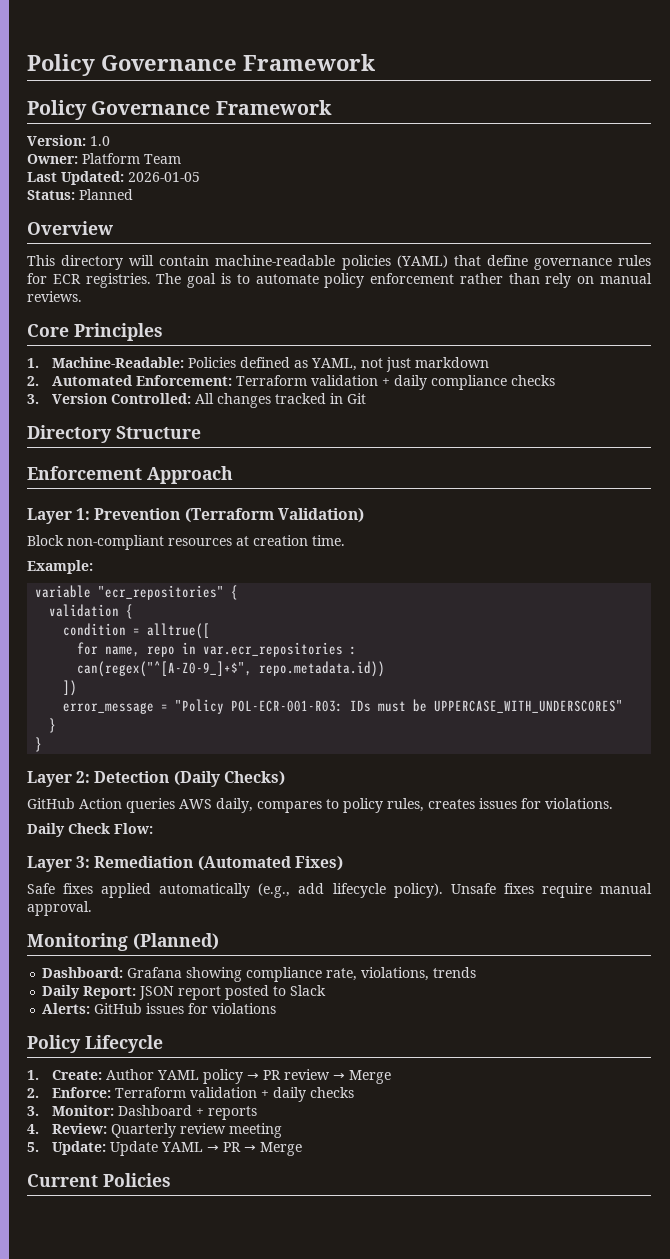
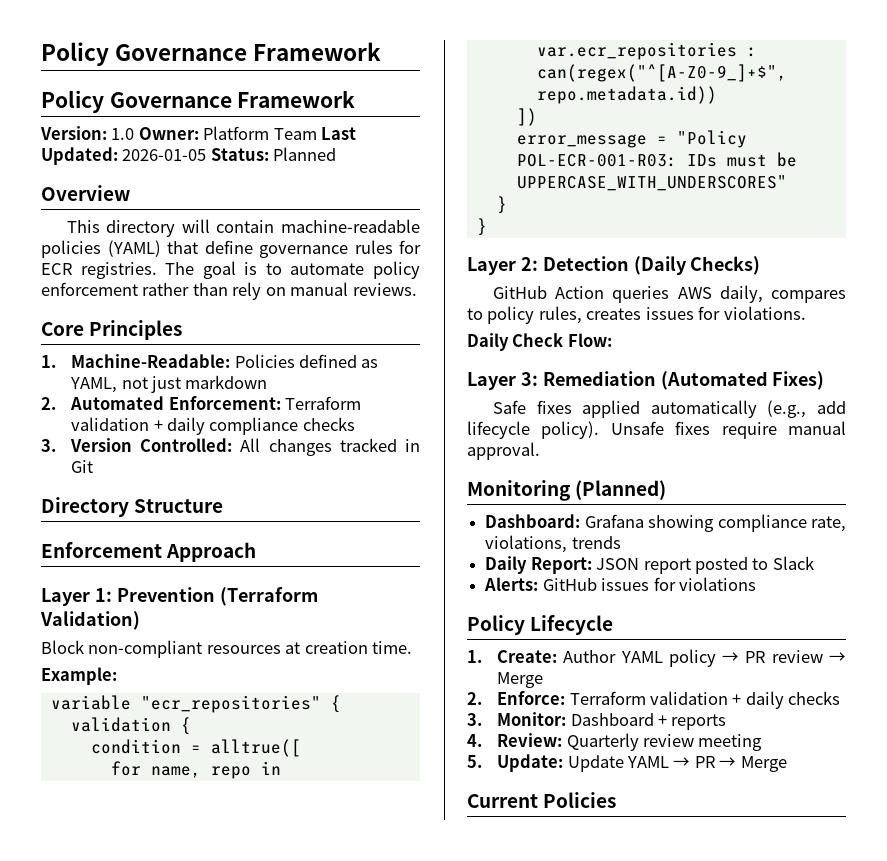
(110, 141) // -> (135, 134) none
(181, 159) // -> (317, 134) none
(200, 177) // -> (207, 155) none

